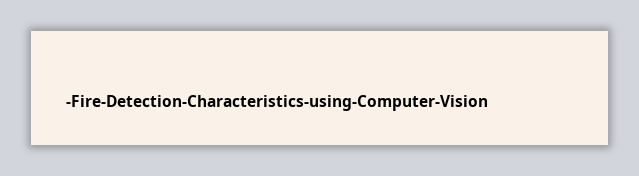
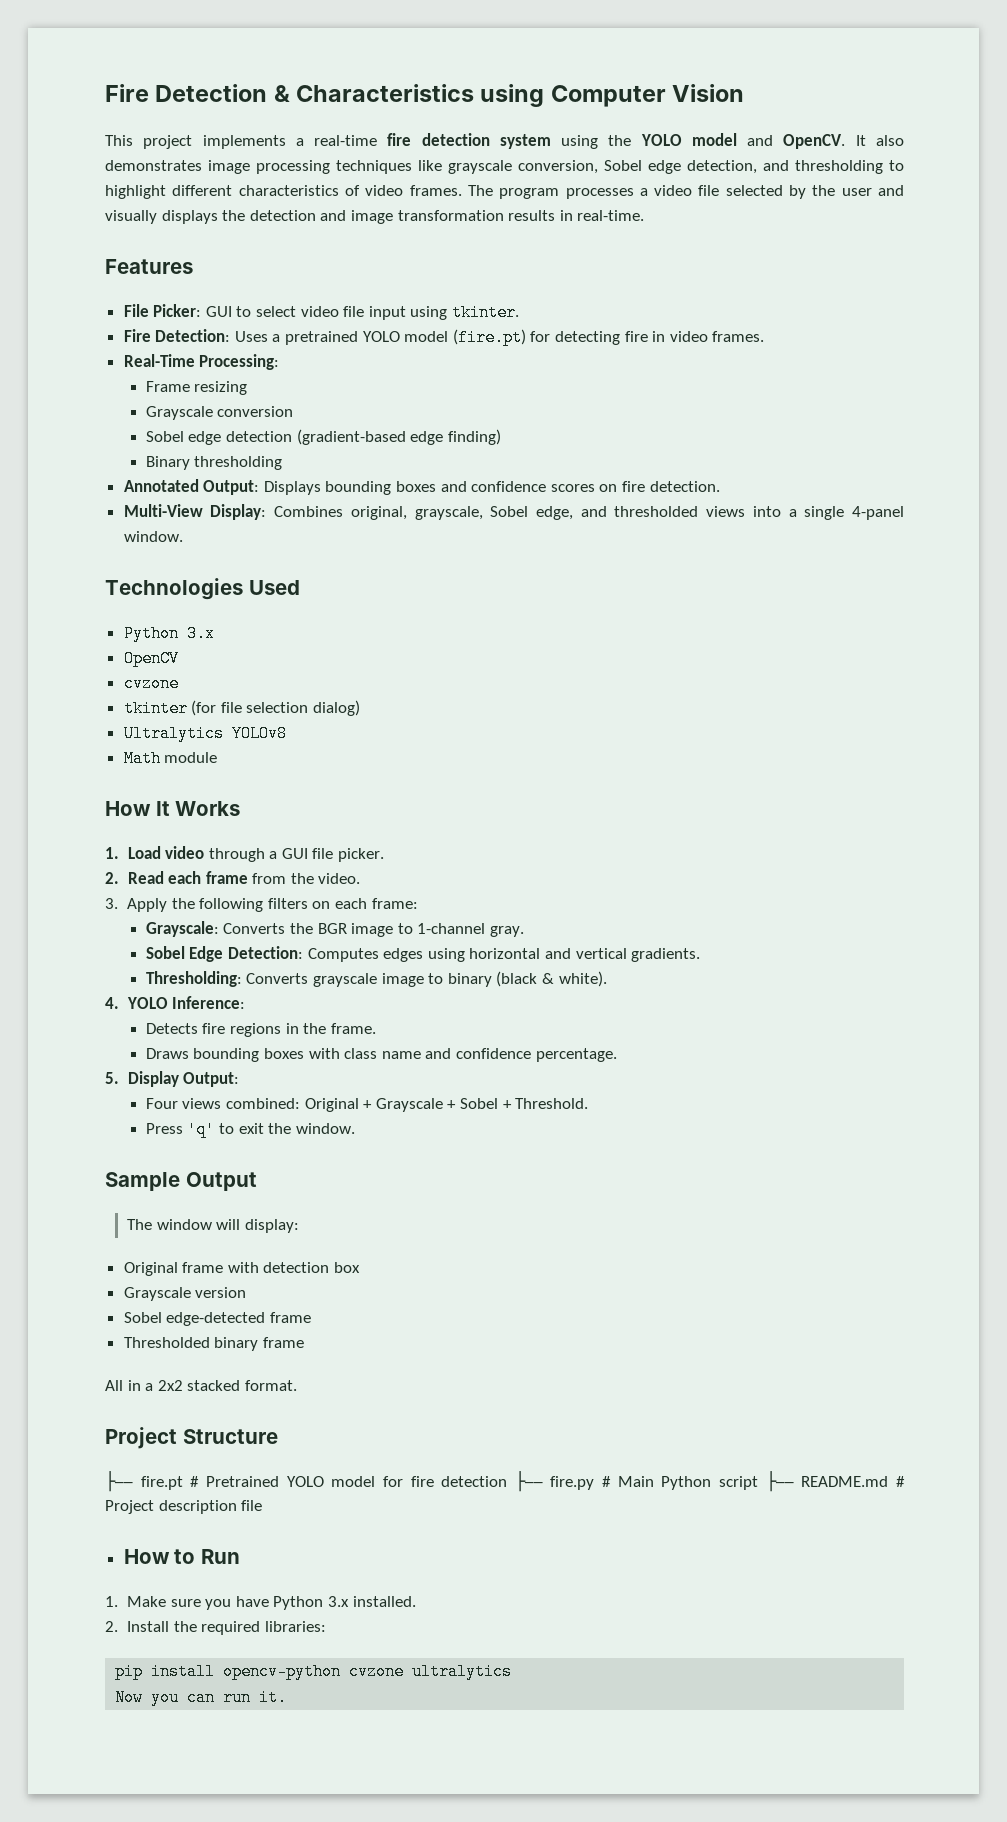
[66,95,488,111] -Fire-Detection-Characteristics-using-Computer-Vision -> [105,84,745,107] [105,133,904,149] [105,160,904,174] [105,185,904,199] [105,210,645,224] [105,259,193,274] [123,304,520,321] [123,329,765,346] [123,354,280,370] [145,381,248,395] [145,406,294,420] [145,429,501,445] [145,456,283,470] [123,479,720,495] [123,504,904,520] [123,531,183,542] [105,578,300,600] [123,625,215,642] [123,650,179,667] [123,675,179,692] [123,700,361,717] [123,725,287,742] [123,750,218,767] [105,801,241,816] [105,846,385,862] [105,871,361,884] [105,898,418,912] [145,921,524,937] [145,946,701,962] [145,971,607,987] [105,996,246,1009] [145,1023,376,1037] [145,1048,617,1062] [105,1071,240,1087] [145,1098,589,1112] [145,1121,355,1138] [105,1172,257,1191] [127,1219,299,1233] [123,1262,361,1276] [123,1287,247,1301] [123,1312,311,1326] [123,1337,304,1351] [105,1380,297,1391] [105,1427,278,1449] [105,1471,905,1492] [105,1500,263,1514] [123,1549,240,1564] [105,1596,416,1610] [105,1621,326,1635] [115,1663,513,1680] [115,1689,288,1706] Fire Detection & Characteristics using Computer Vision // This project implements a real-time fire detection system using the YOLO model and OpenCV. It also demonstrates image processing techniques like grayscale conversion, Sobel edge detection, and thresholding to highlight different characteristics of video frames. The program processes a video file selected by the user and visually displays the detection and image transformation results in real-time. // Features // File Picker: GUI to select video file input using tkinter. // Fire Detection: Uses a pretrained YOLO model (fire.pt) for detecting fire in video frames. // Real-Time Processing: // Frame resizing // Grayscale conversion // Sobel edge detection (gradient-based edge finding) // Binary thresholding // Annotated Output: Displays bounding boxes and confidence scores on fire detection. // Multi-View Display: Combines original, grayscale, Sobel edge, and thresholded views into a single 4-panel window. // Technologies Used // Python 3.x // OpenCV // cvzone // tkinter (for file selection dialog) // Ultralytics YOLOv8 // Math module // How It Works // 1. Load video through a GUI file picker. // 2. Read each frame from the video. // 3. Apply the following filters on each frame: // Grayscale: Converts the BGR image to 1-channel gray. // Sobel Edge Detection: Computes edges using horizontal and vertical gradients. // Thresholding: Converts grayscale image to binary (black & white). // 4. YOLO Inference: // Detects fire regions in the frame. // Draws bounding boxes with class name and confidence percentage. // 5. Display Output: // Four views combined: Original + Grayscale + Sobel + Threshold. // Press 'q' to exit the window. // Sample Output // The window will display: // Original frame with detection box // Grayscale version // Sobel edge-detected frame // Thresholded binary frame // All in a 2x2 stacked format. // Project Structure // ├── fire.pt # Pretrained YOLO model for fire detection ├── fire.py # Main Python script ├── README.md # Project description file // How to Run // 1. Make sure you have Python 3.x installed. // 2. Install the required libraries: // pip install opencv-python cvzone ultralytics // Now you can run it.

